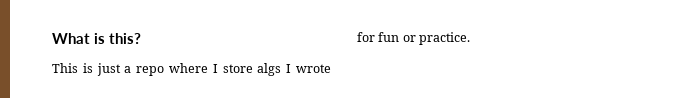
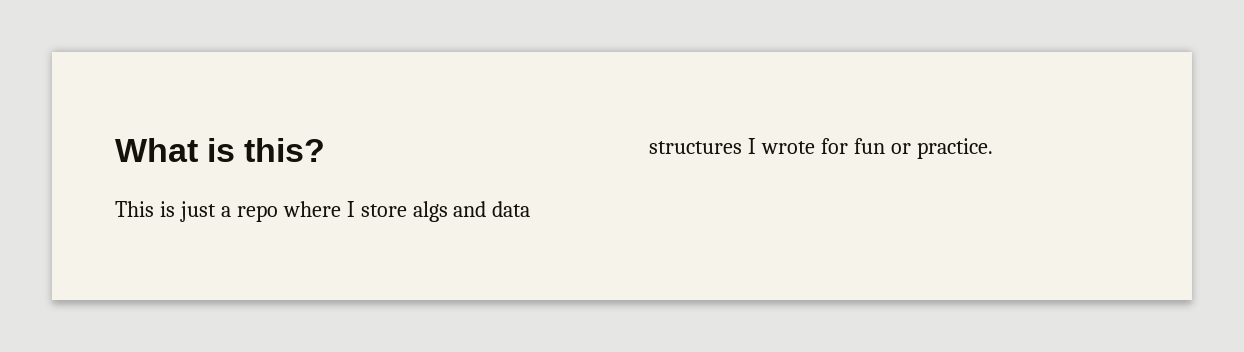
(282, 69) none -> [453,201,531,217] [649,141,742,154] and data structures

